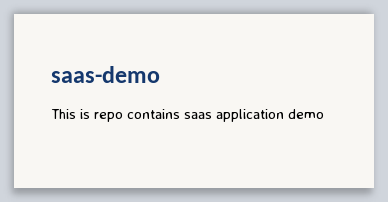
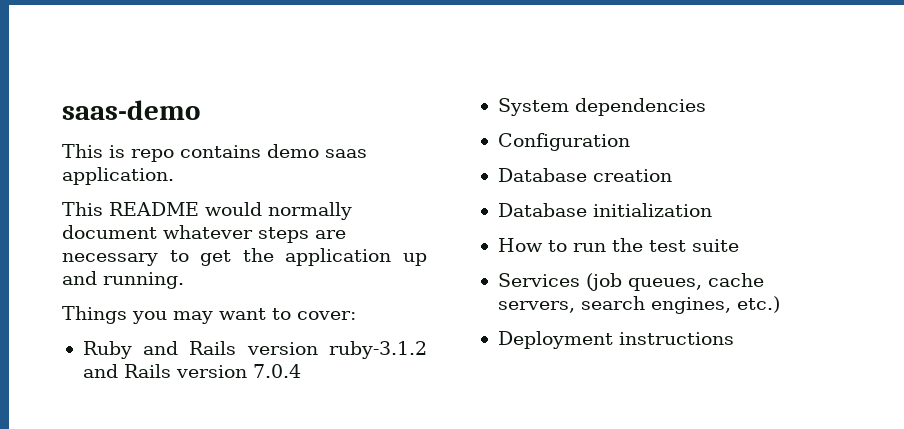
[184,109,324,122] saas application demo -> [267,144,367,158] [62,167,174,185] [62,202,352,220] [62,225,346,243] [62,248,427,266] [62,271,184,289] [62,306,356,324] [82,341,427,359] [82,364,301,378] [497,98,706,116] [497,133,630,151] [497,168,672,182] [497,203,712,217] [497,238,739,252] [497,273,764,291] [497,296,780,314] [497,331,734,349] demo saas application. // This README would normally document whatever steps are necessary to get the application up and running. // Things you may want to cover: // Ruby and Rails version ruby-3.1.2 and Rails version 7.0.4 // System dependencies // Configuration // Database creation // Database initialization // How to run the test suite // Services (job queues, cache servers, search engines, etc.) // Deployment instructions

